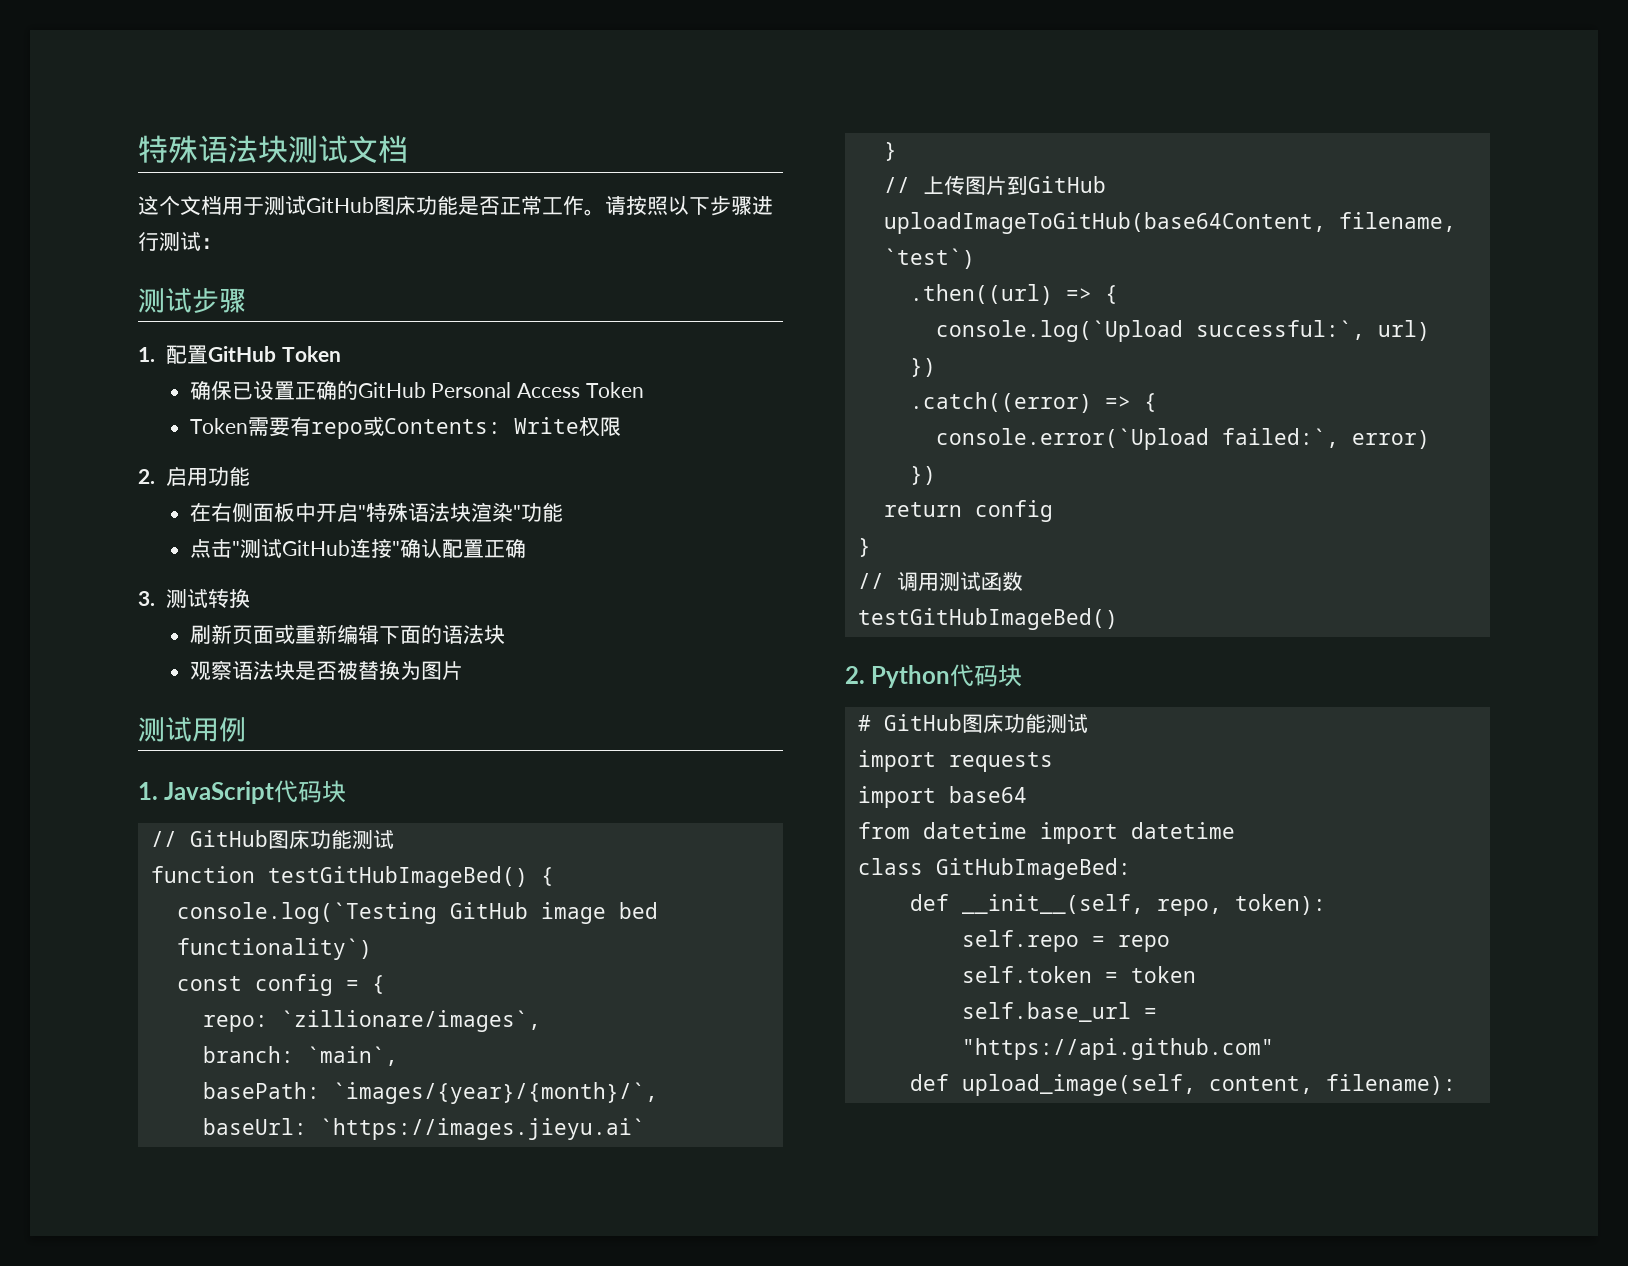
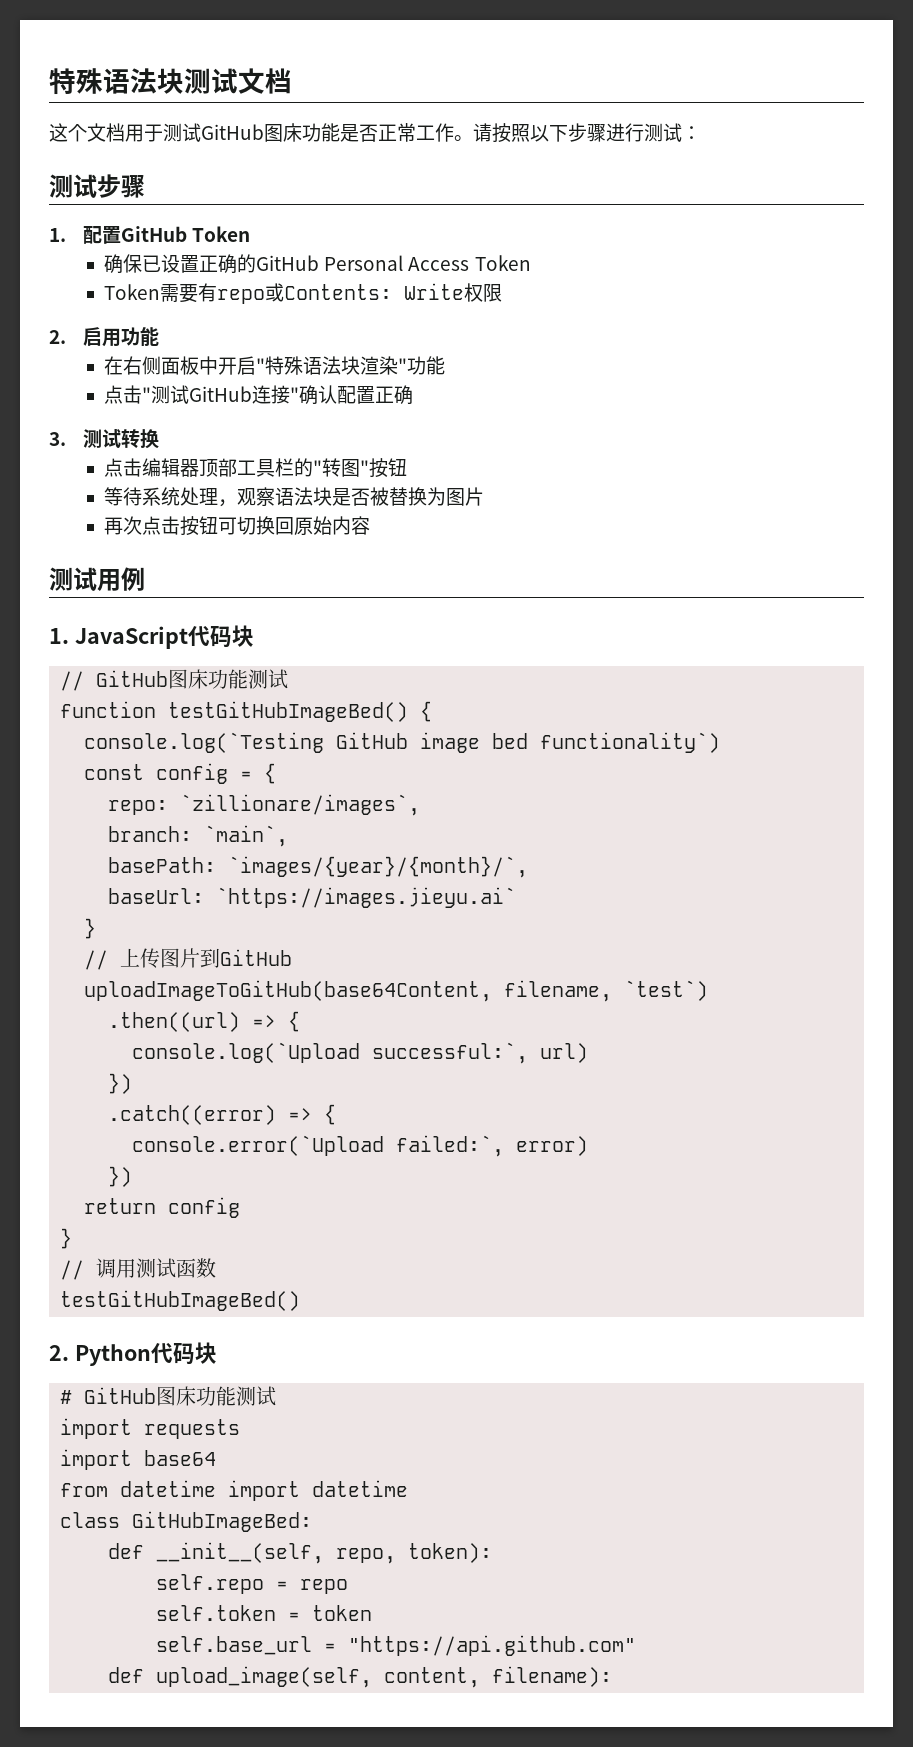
[189,624,505,645] 刷新页面或重新编辑下面的语法块 // -> [104,458,408,478] [104,487,238,507] 点击编辑器顶部工具栏的"转图"按钮 // 等待系统处理，
(463, 670) none -> [104,516,371,536] // 再次点击按钮可切换回原始内容

